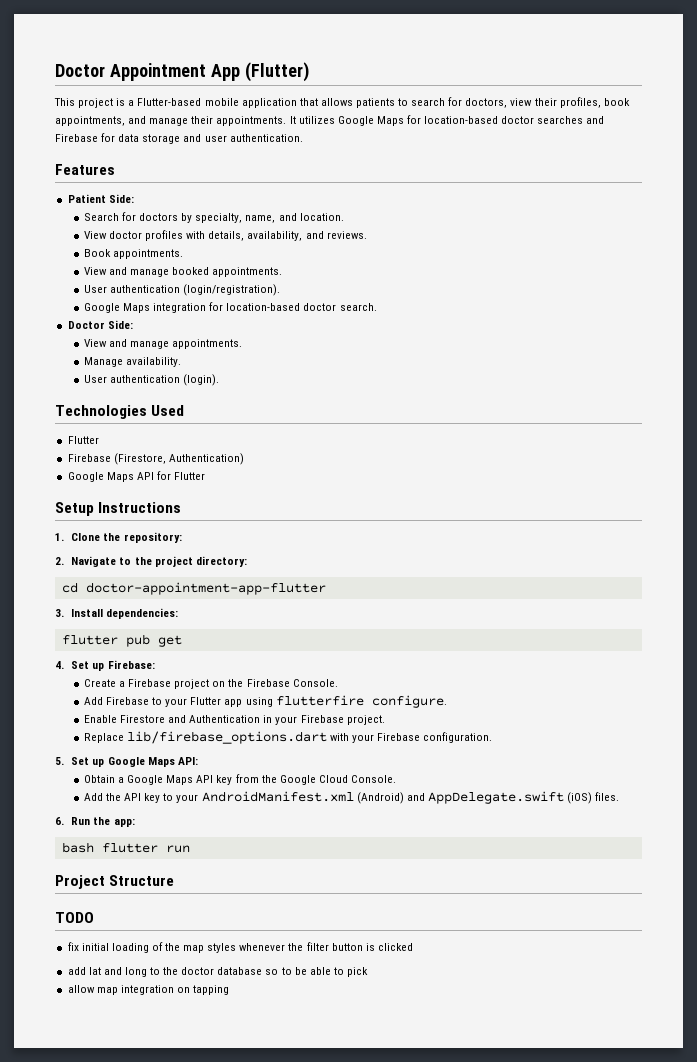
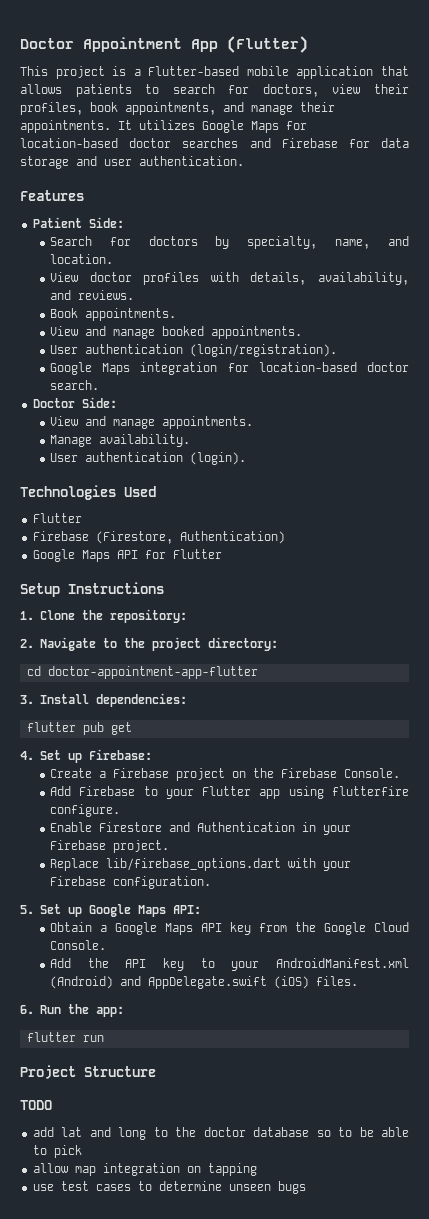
[61,842,94,853] bash -> (124, 1011) none
[67,942,413,953] // fix initial loading of the map styles whenever the filter button is clicked -> (52, 1105) none
(230, 990) none -> [32,1181,306,1194] // use test cases to determine unseen bugs

